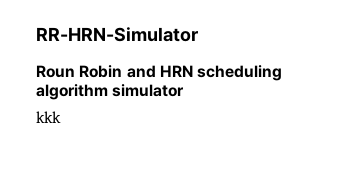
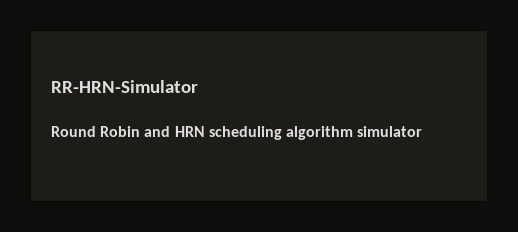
[36,65,75,78] Roun -> [51,126,96,137] Round
[36,111,61,123] // kkk -> (423, 131) none

